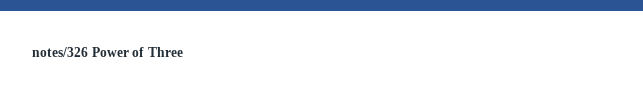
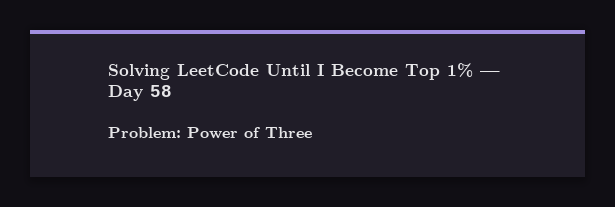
[32,47,88,57] notes/326 -> [108,63,500,80] [108,85,172,101] [108,127,181,138] Solving LeetCode Until I Become Top 1% — Day 58 // Problem:

